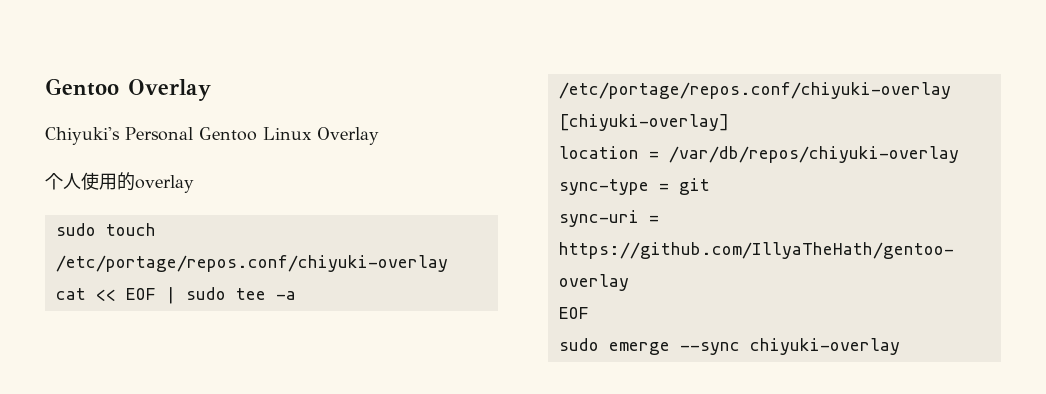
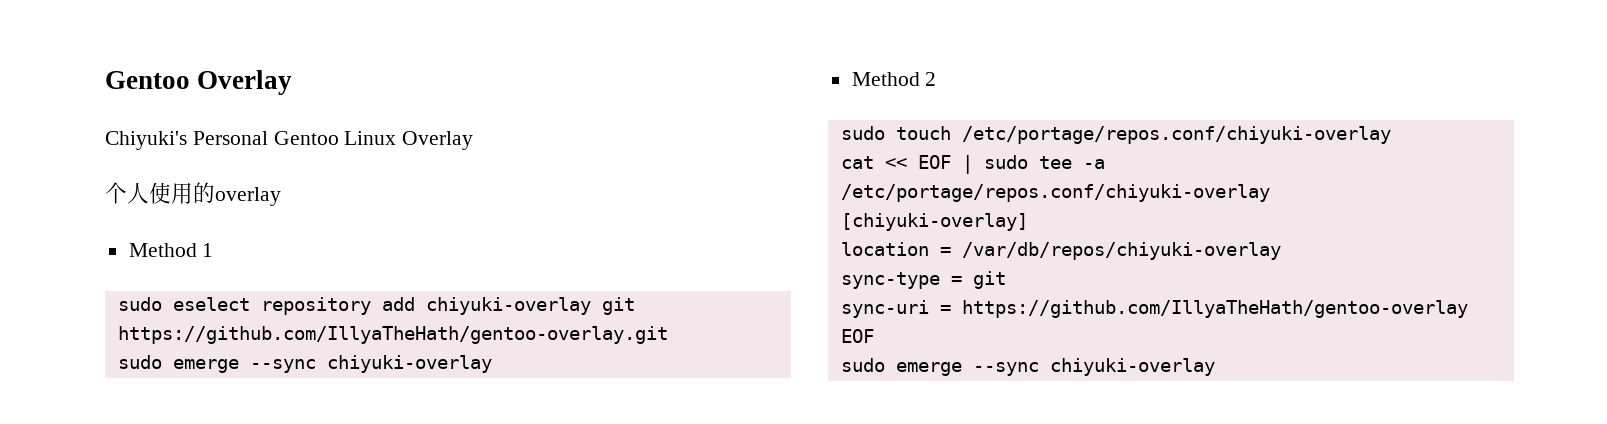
(194, 184) none -> [128,243,214,257] [117,297,635,315] [117,326,668,344] [117,355,492,373] [851,72,937,86] // Method 1 // sudo eselect repository add chiyuki-overlay git https://github.com/IllyaTheHath/gentoo-overlay.git // sudo emerge --sync chiyuki-overlay // Method 2

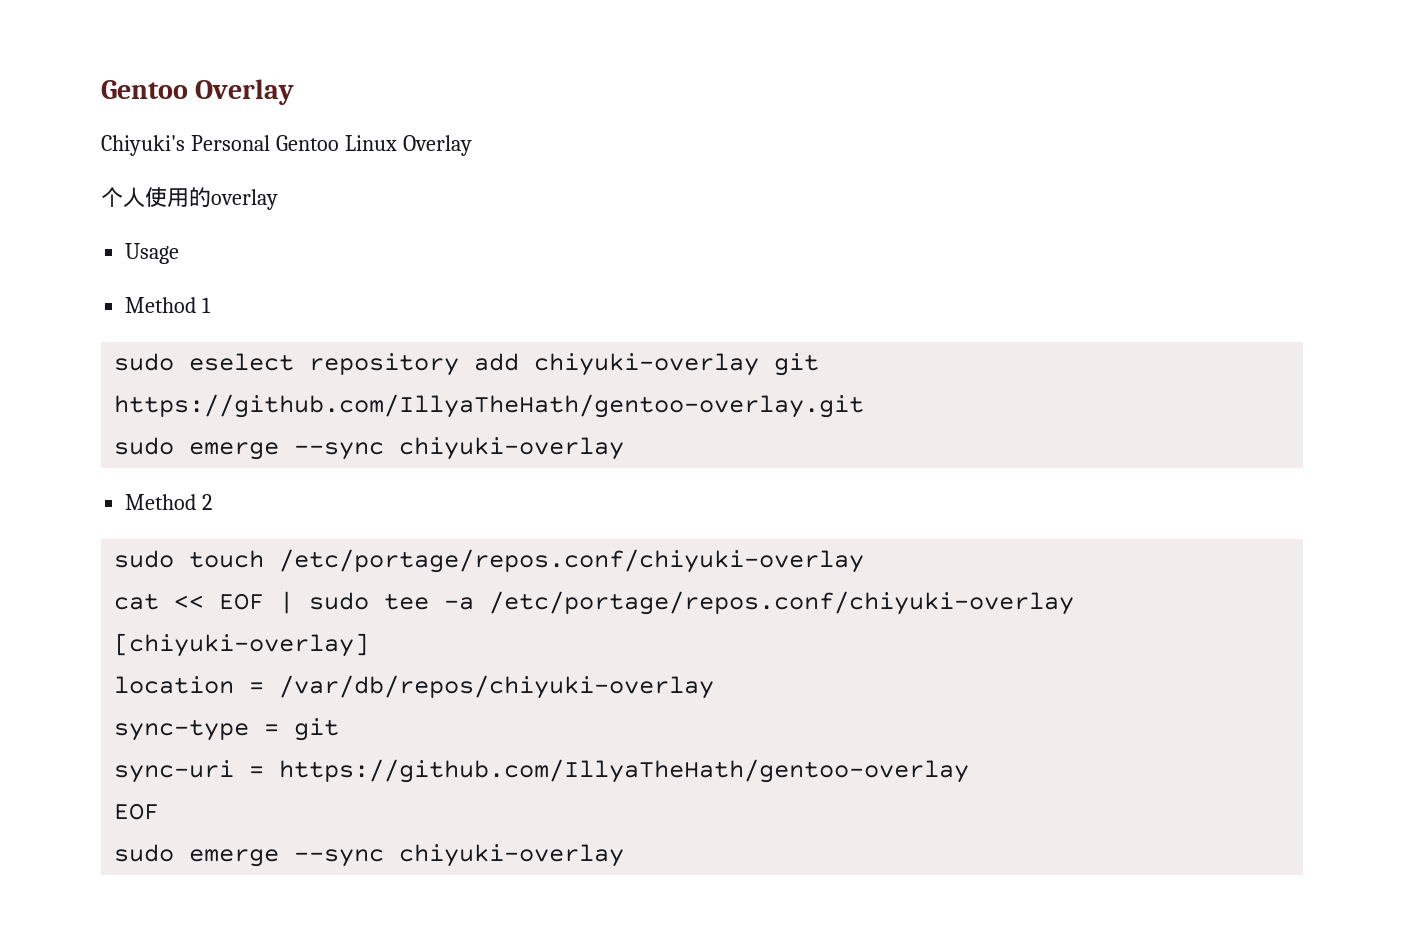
(281, 196) none -> [125,243,180,264] // Usage

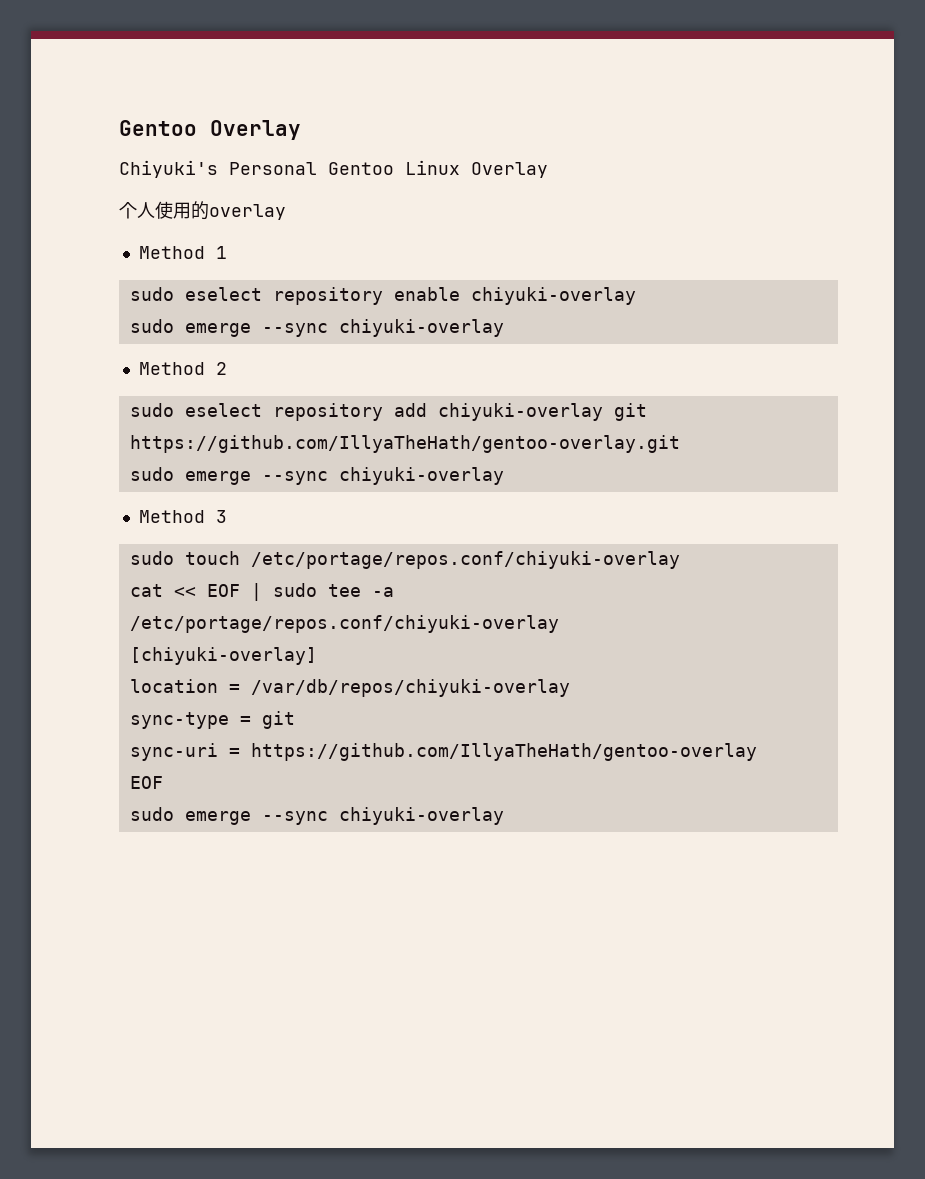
[125,243,180,264] [125,297,212,313] Usage // Method 1 -> [138,246,227,259] [129,287,636,305] [129,319,504,337] [138,362,227,375] Method 1 // sudo eselect repository enable chiyuki-overlay // sudo emerge --sync chiyuki-overlay // Method 2
[202,494,213,510] 2 -> [215,510,227,523] 3

